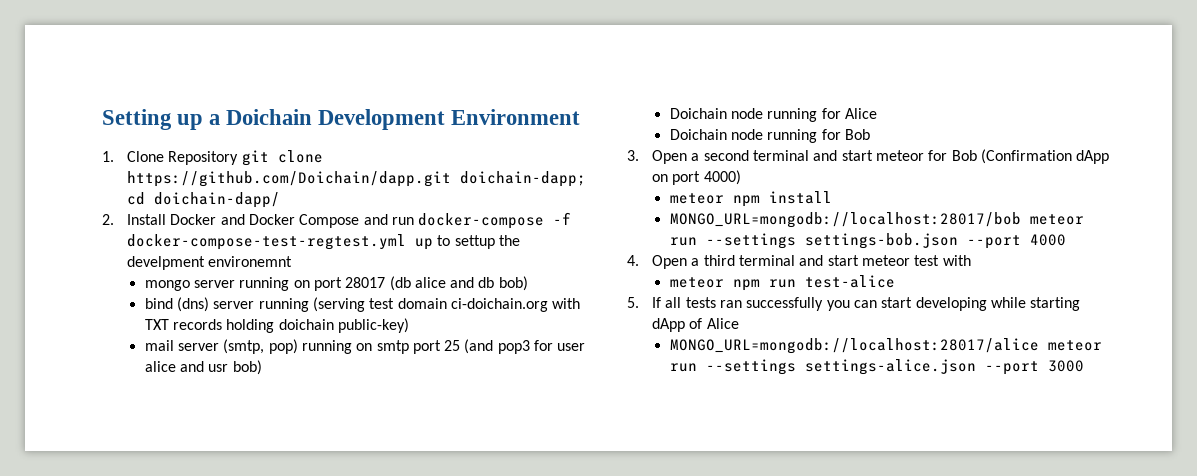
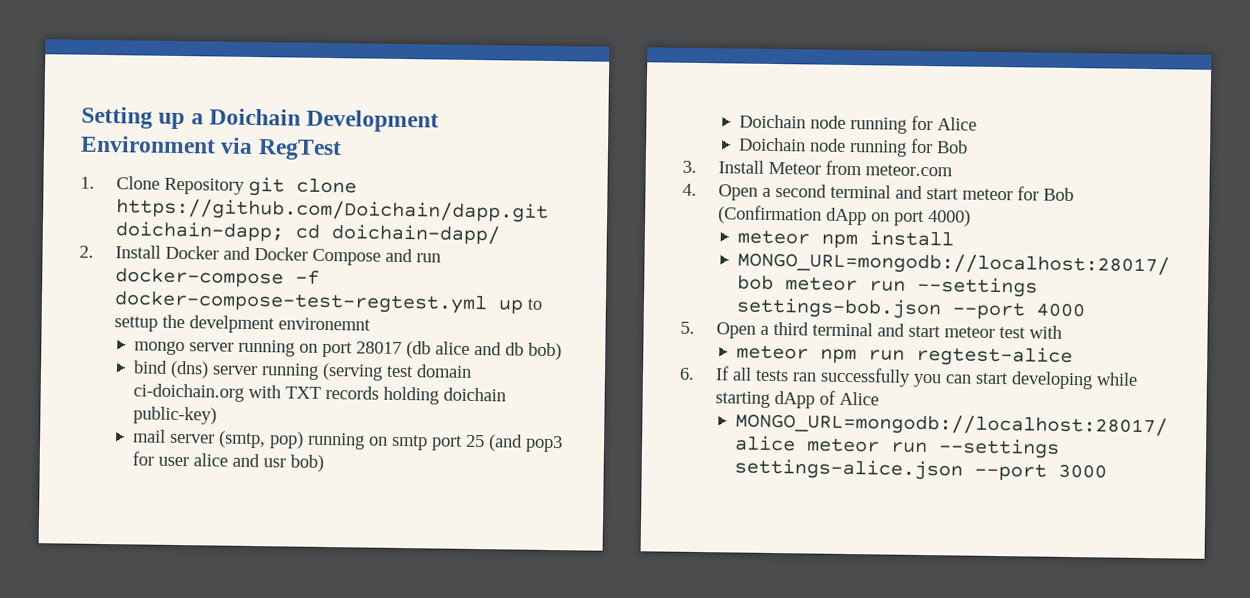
(581, 117) none -> [220,137,342,161] via RegTest
(639, 155) none -> [717,160,953,177] [682,183,697,196] Install Meteor from meteor.com // 4.
[627,255,639,266] 4. -> [680,321,695,334] 5.
[804,275,895,288] [627,297,639,308] test-alice // 5. -> [916,345,1074,368] [679,367,695,380] regtest-alice // 6.

